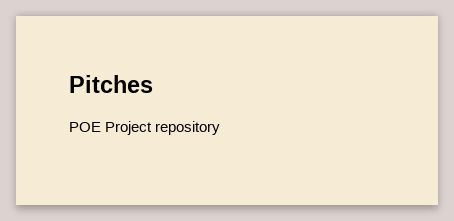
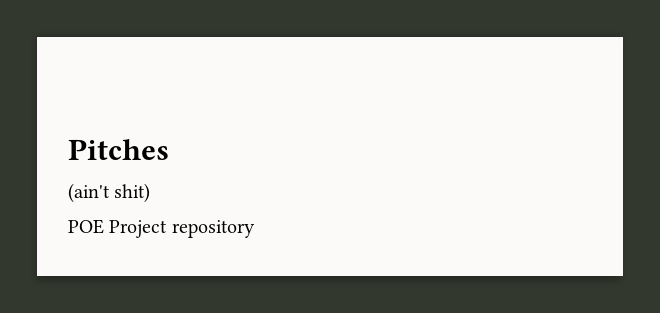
(153, 84) none -> [68,183,151,203] // (ain't shit)

